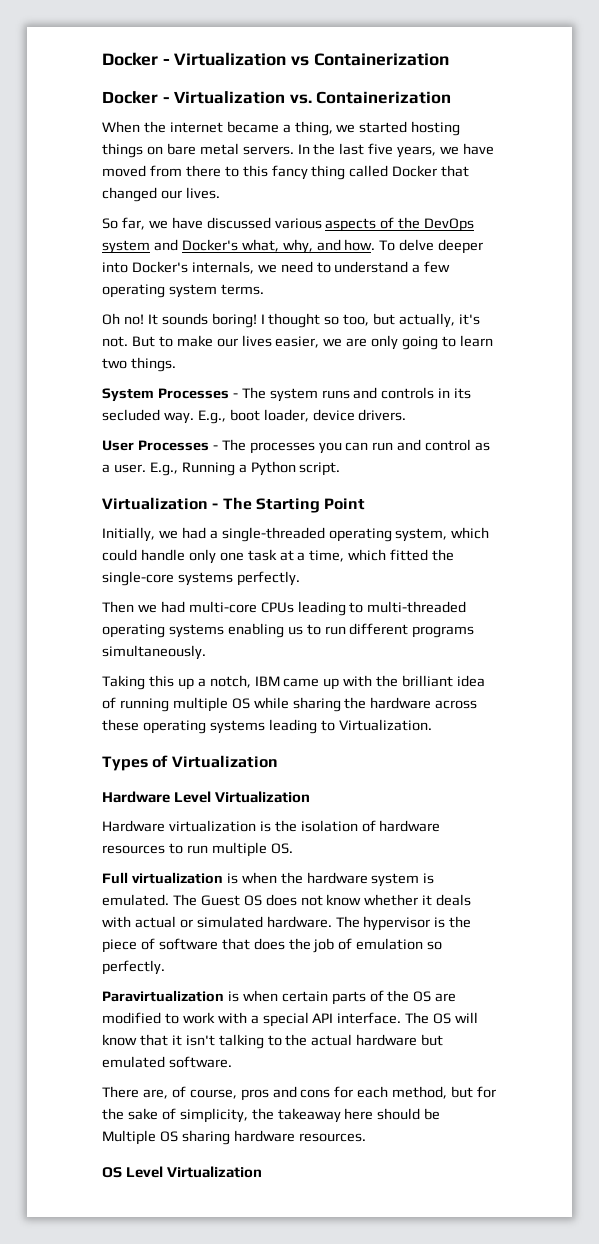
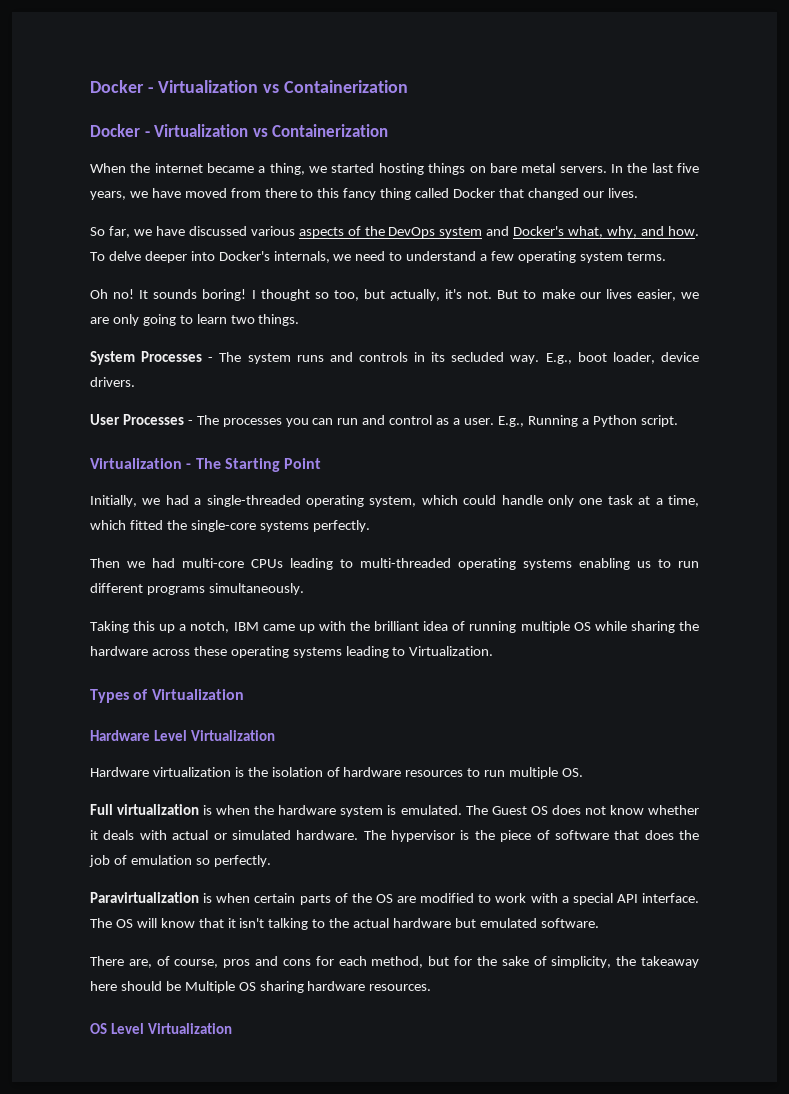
[289,94,312,104] vs. -> [252,128,268,137] vs

